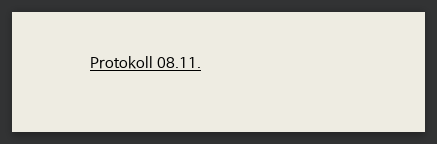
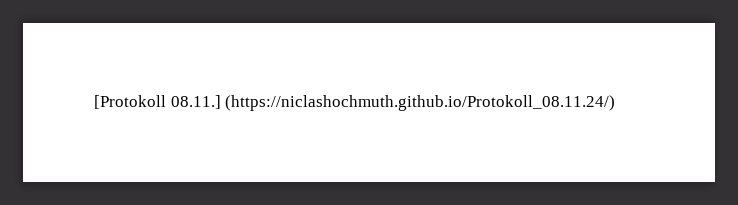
[90,56,201,69] Protokoll 08.11. -> [94,95,616,111] [Protokoll 08.11.] (https://niclashochmuth.github.io/Protokoll_08.11.24/)

